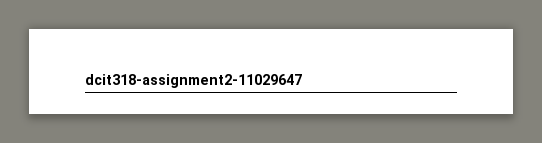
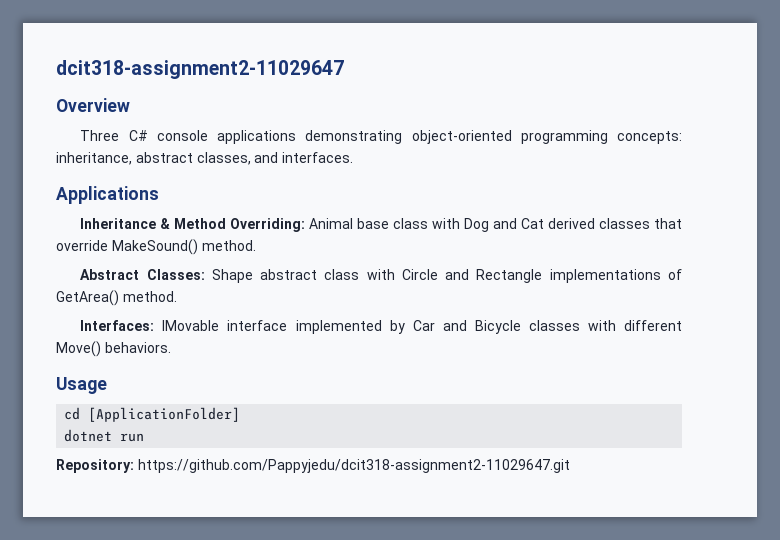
(302, 81) none -> [56,98,130,112] [80,130,682,144] [56,152,354,165] [56,186,159,204] [80,218,683,232] [56,239,256,255] [80,269,683,283] [56,290,177,306] [80,320,682,334] [56,341,171,357] [56,377,107,394] [64,407,241,422] [64,429,145,442] [56,459,570,473] // Overview // Three C# console applications demonstrating object-oriented programming concepts: inheritance, abstract classes, and interfaces. // Applications // Inheritance & Method Overriding: Animal base class with Dog and Cat derived classes that override MakeSound() method. // Abstract Classes: Shape abstract class with Circle and Rectangle implementations of GetArea() method. // Interfaces: IMovable interface implemented by Car and Bicycle classes with different Move() behaviors. // Usage // cd [ApplicationFolder] // dotnet run // Repository: https://github.com/Pappyjedu/dcit318-assignment2-11029647.git

